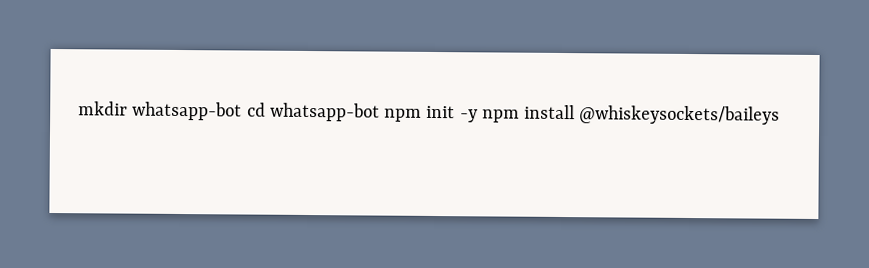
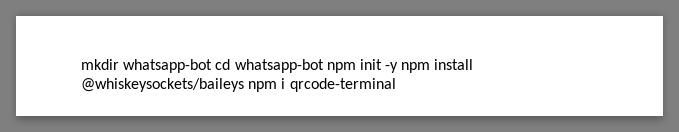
(781, 115) none -> [248,78,396,92] npm i qrcode-terminal

